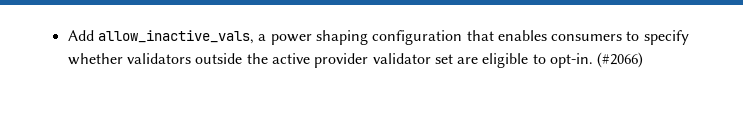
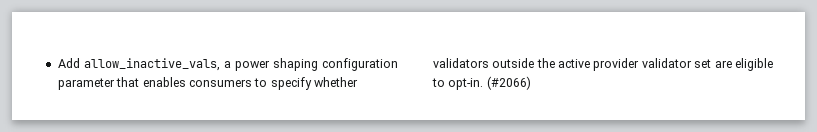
(463, 37) none -> [57,78,115,90] parameter

